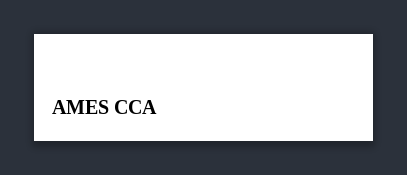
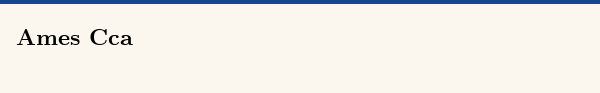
[52,100,158,114] AMES CCA -> [16,29,133,45] Ames Cca

